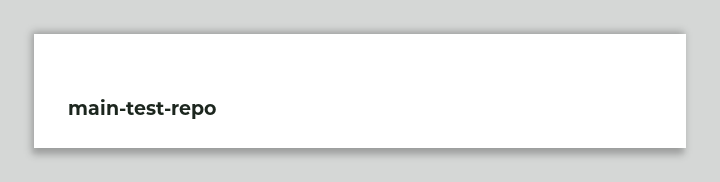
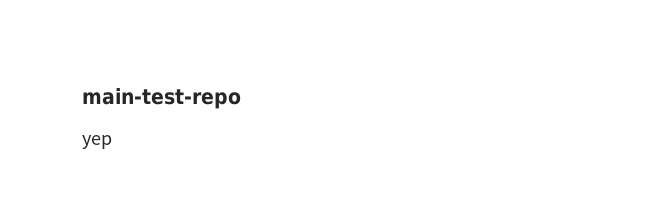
(216, 109) none -> [82,135,112,149] // yep

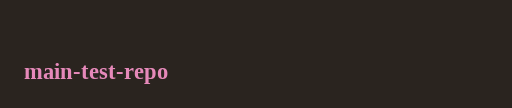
[82,135,112,149] // yep -> (168, 73) none

